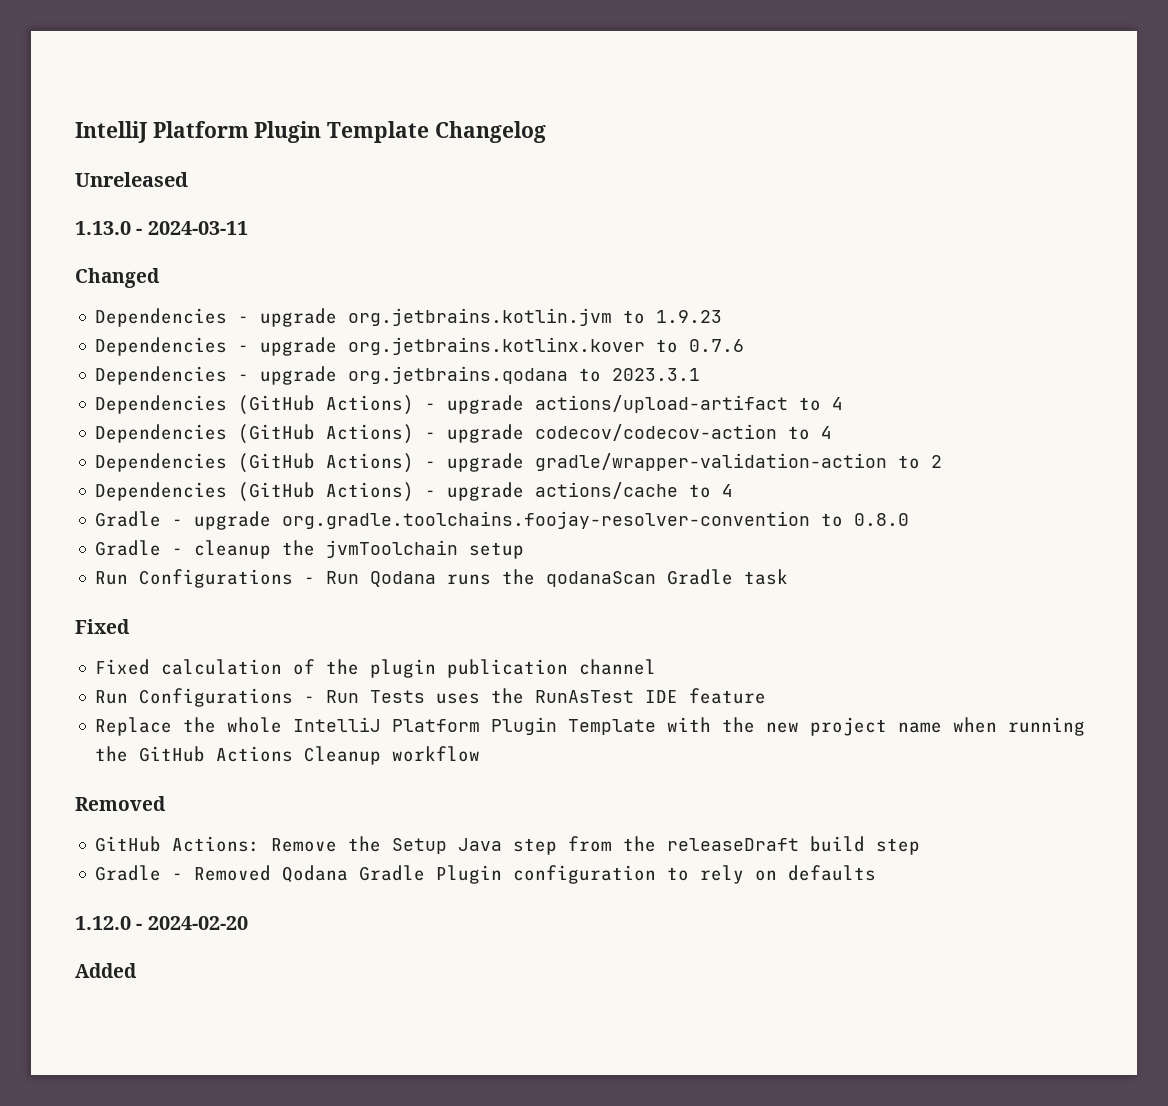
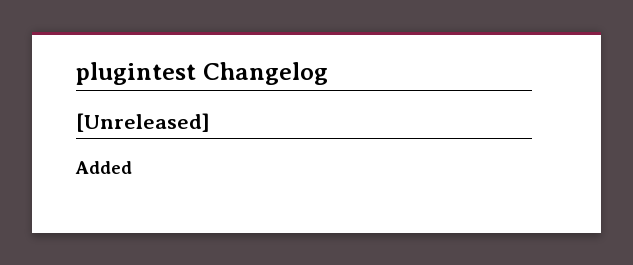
[75,121,546,143] [75,172,188,187] [75,221,248,235] [75,268,160,288] [95,308,723,327] [95,337,745,356] [95,366,701,385] [95,395,844,415] [95,424,833,444] [95,453,943,473] [95,482,734,502] [95,511,910,530] [95,540,525,559] [95,569,789,588] [75,619,130,634] [95,659,657,678] [95,688,767,707] [95,717,1086,736] [95,746,481,765] [75,796,166,811] [95,836,921,855] [95,865,877,884] [75,916,248,930] IntelliJ Platform Plugin Template Changelog // Unreleased // 1.13.0 - 2024-03-11 // Changed // Dependencies - upgrade org.jetbrains.kotlin.jvm to 1.9.23 // Dependencies - upgrade org.jetbrains.kotlinx.kover to 0.7.6 // Dependencies - upgrade org.jetbrains.qodana to 2023.3.1 // Dependencies (GitHub Actions) - upgrade actions/upload-artifact to 4 // Dependencies (GitHub Actions) - upgrade codecov/codecov-action to 4 // Dependencies (GitHub Actions) - upgrade gradle/wrapper-validation-action to 2 // Dependencies (GitHub Actions) - upgrade actions/cache to 4 // Gradle - upgrade org.gradle.toolchains.foojay-resolver-convention to 0.8.0 // Gradle - cleanup the jvmToolchain setup // Run Configurations - Run Qodana runs the qodanaScan Gradle task // Fixed // Fixed calculation of the plugin publication channel // Run Configurations - Run Tests uses the RunAsTest IDE feature // Replace the whole IntelliJ Platform Plugin Template with the new project name when running the GitHub Actions Cleanup workflow // Removed // GitHub Actions: Remove the Setup Java step from the releaseDraft build step // Gradle - Removed Qodana Gradle Plugin configuration to rely on defaults // 1.12.0 - 2024-02-20 -> [76,62,328,85] [76,113,210,132] plugintest Changelog // [Unreleased]

